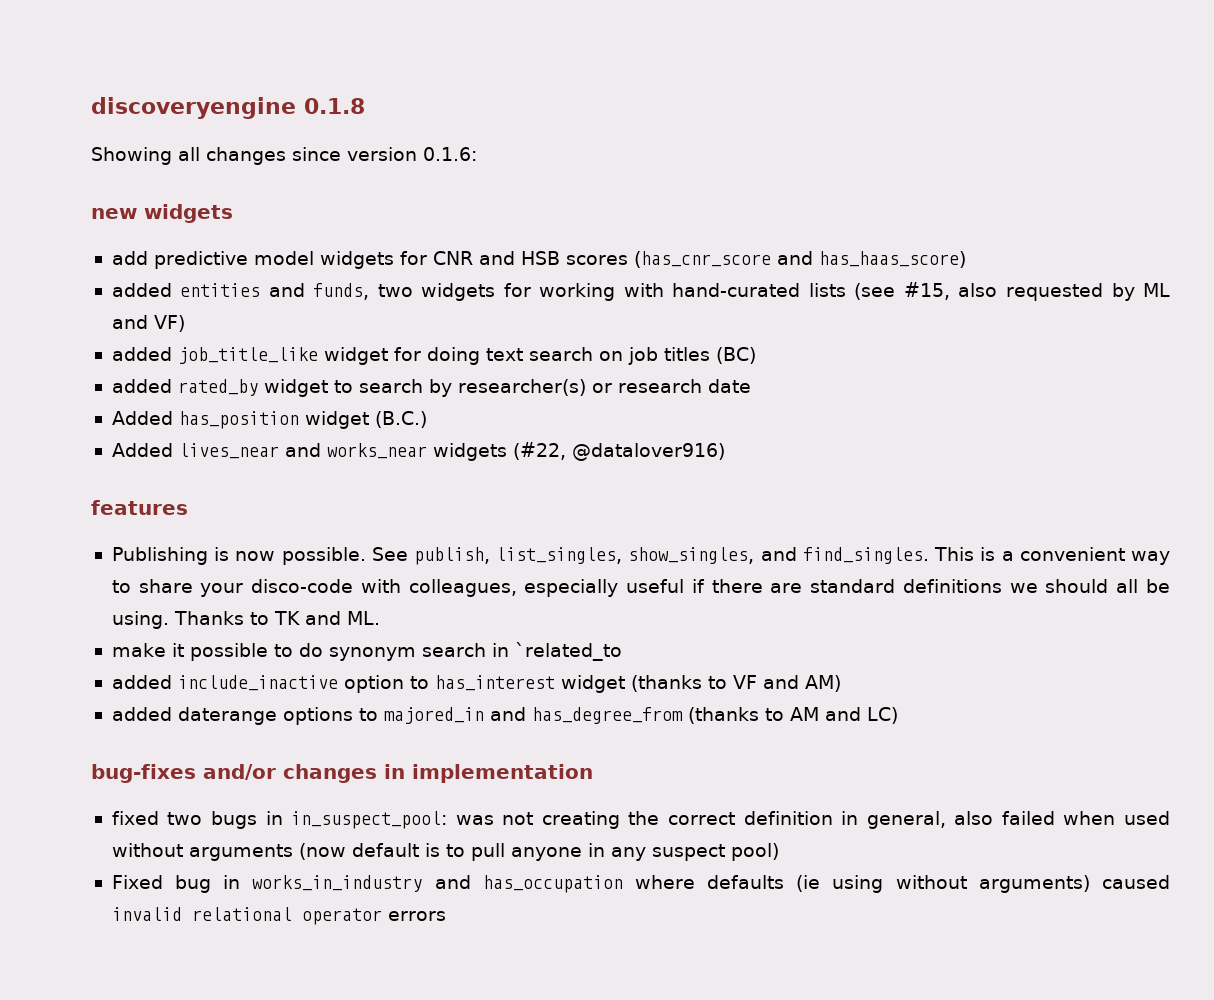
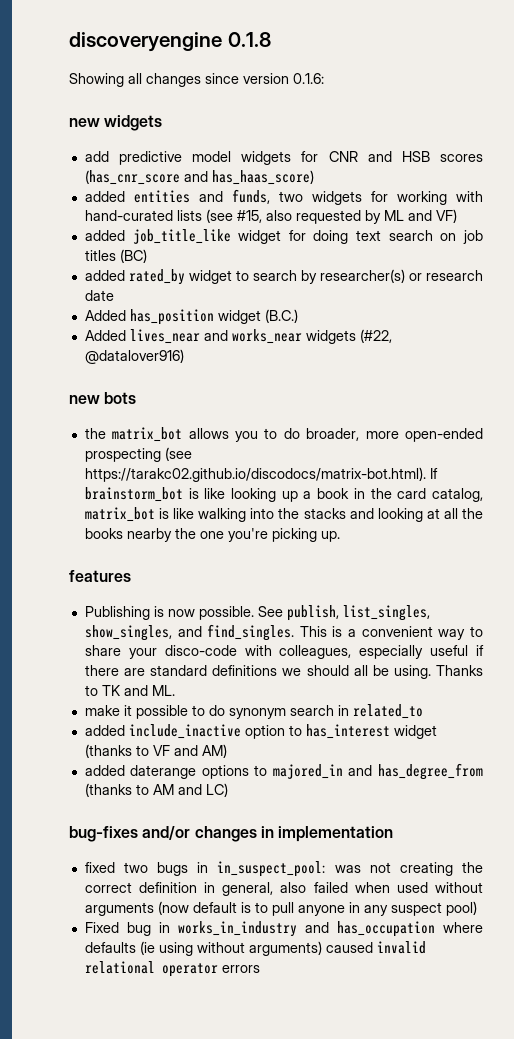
(725, 452) none -> [69,392,137,404] [84,427,483,442] [84,447,192,462] [84,467,438,482] [84,487,483,502] [84,507,484,522] [84,528,340,542] // new bots // the matrix_bot allows you to do broader, more open-ended prospecting (see https://tarakc02.github.io/discodocs/matrix-bot.html). If brainstorm_bot is like looking up a book in the card catalog, matrix_bot is like walking into the stacks and looking at all the books nearby the one you're picking up.
[514,642,622,661] `related_to -> [352,704,423,719] related_to

